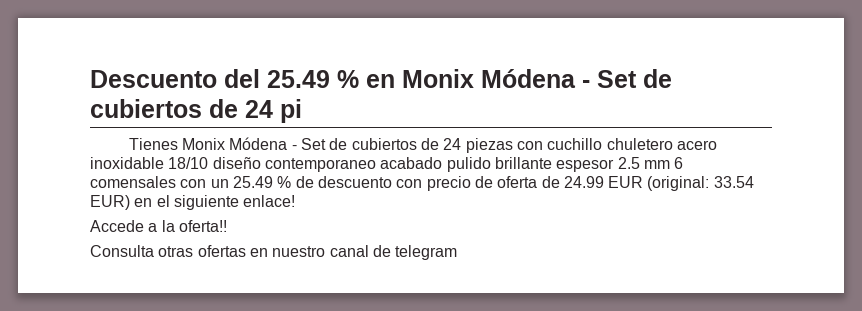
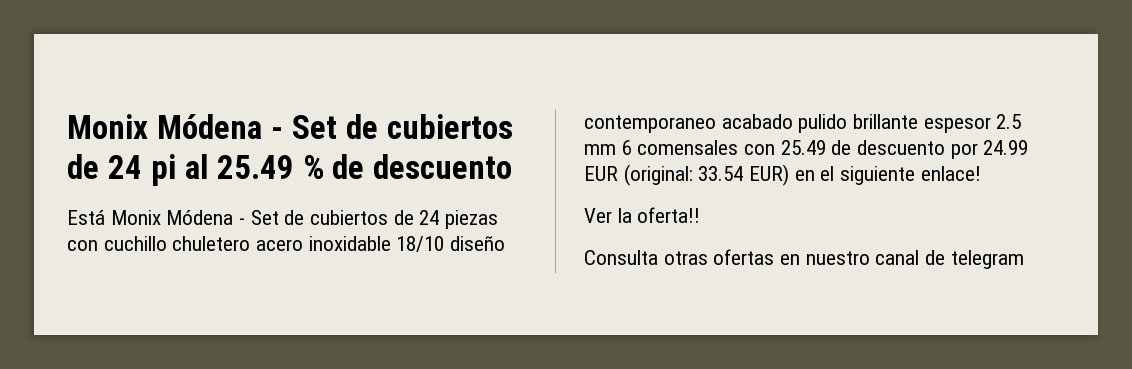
[90,69,395,88] Descuento del 25.49 % en -> (67, 126) none
[128,138,178,150] // Tienes -> [184,154,513,179] [67,210,105,225] al 25.49 % de descuento // Está
[210,176,560,191] un 25.49 % de descuento con precio de oferta de -> [780,140,978,159] 25.49 de descuento por
[90,220,158,232] Accede a -> [584,208,612,223] Ver

